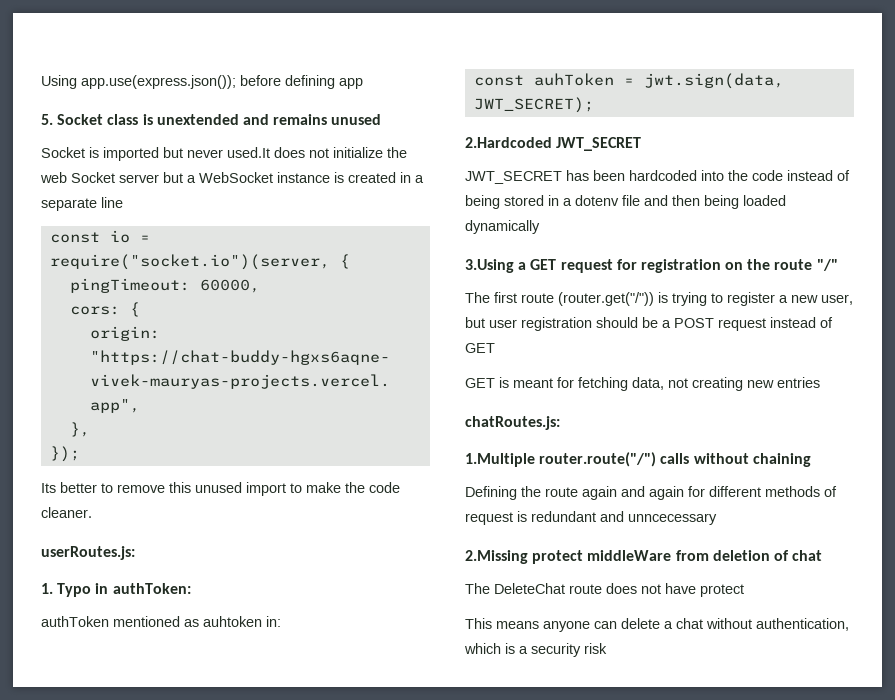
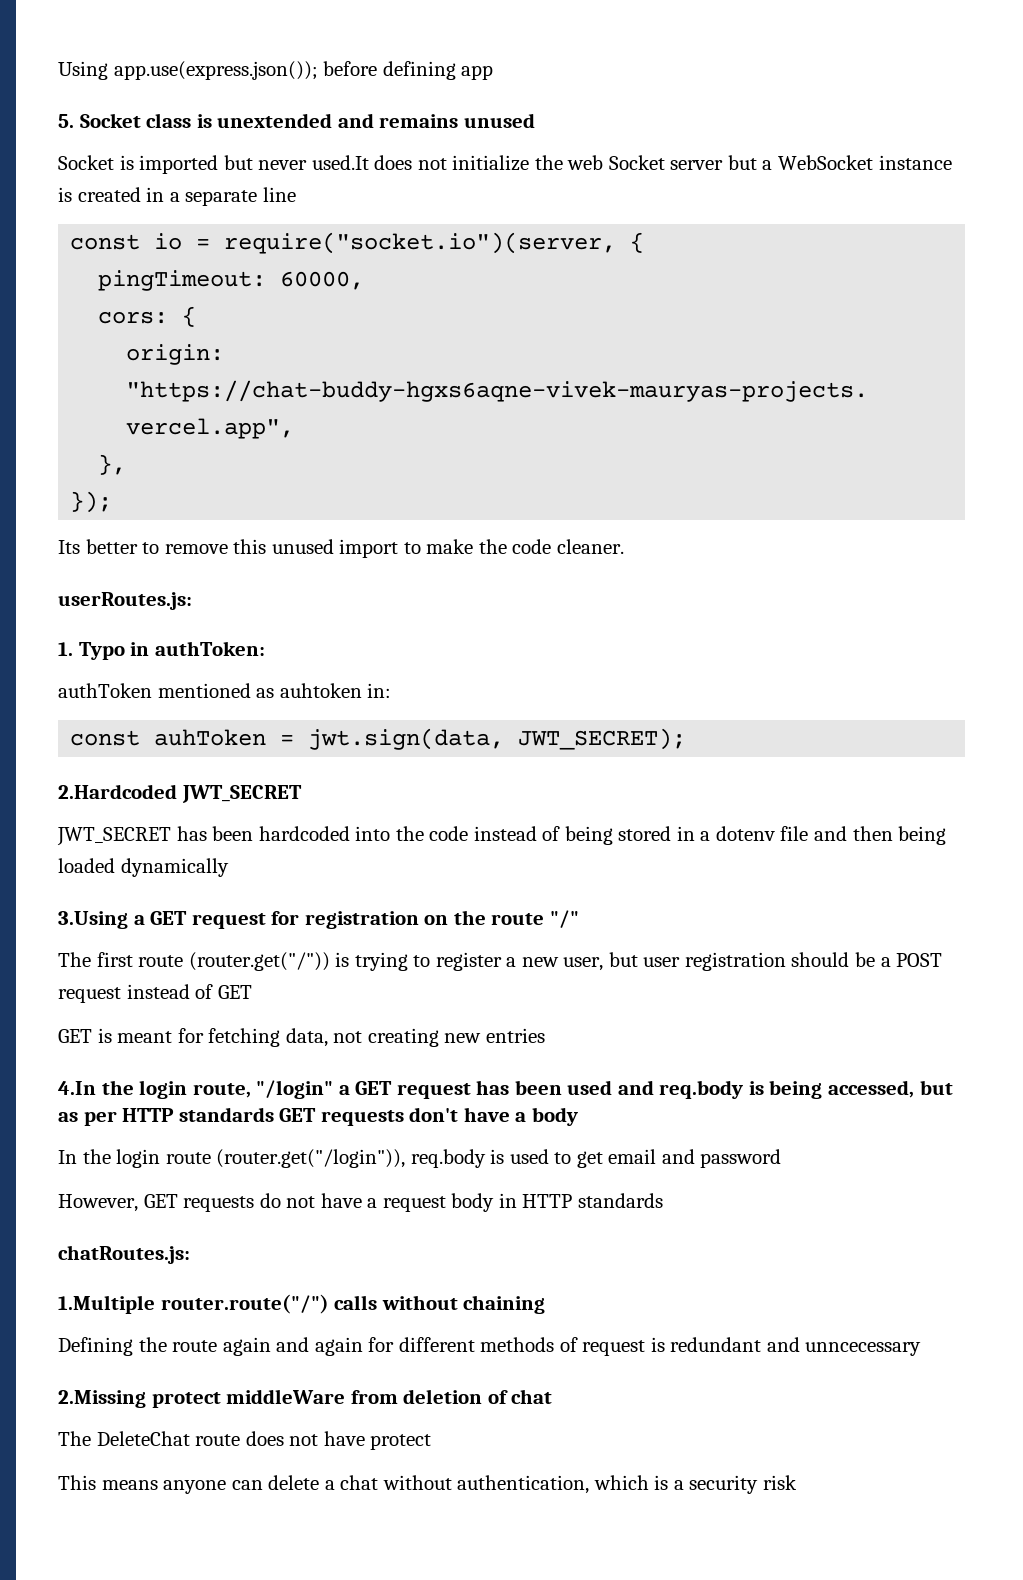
(820, 382) none -> [58,1080,953,1099] [58,1107,578,1126] [58,1149,782,1168] [58,1193,663,1212] // 4.In the login route, "/login" a GET request has been used and req.body is being accessed, but as per HTTP standards GET requests don't have a body // In the login route (router.get("/login")), req.body is used to get email and password // However, GET requests do not have a request body in HTTP standards

